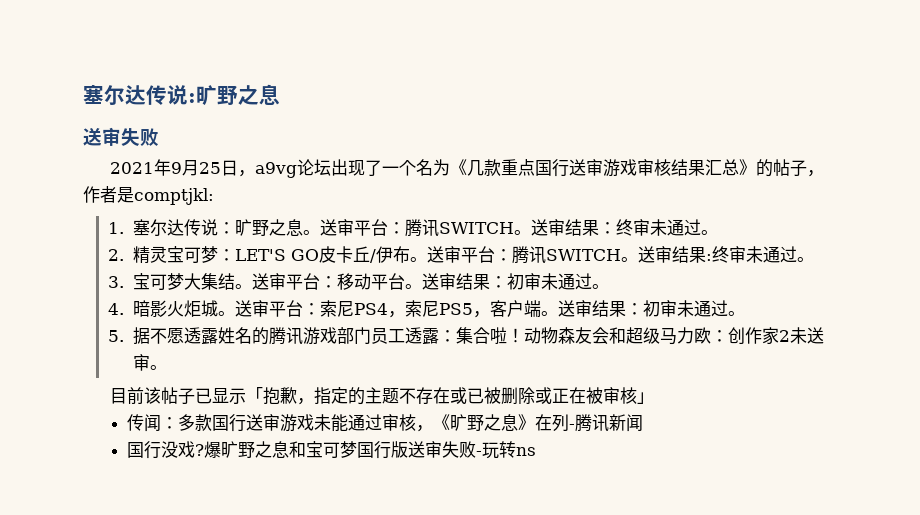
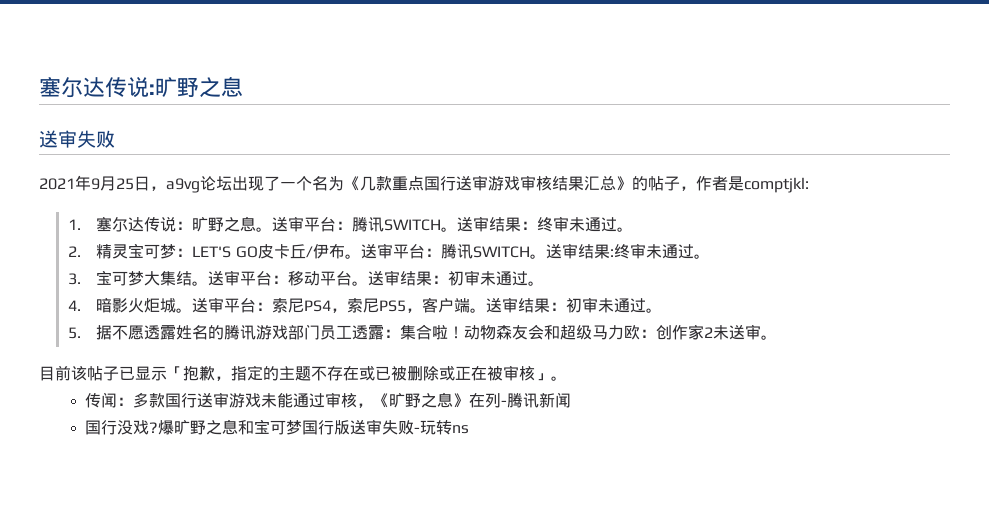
(655, 398) none -> [551,376,567,381] 。

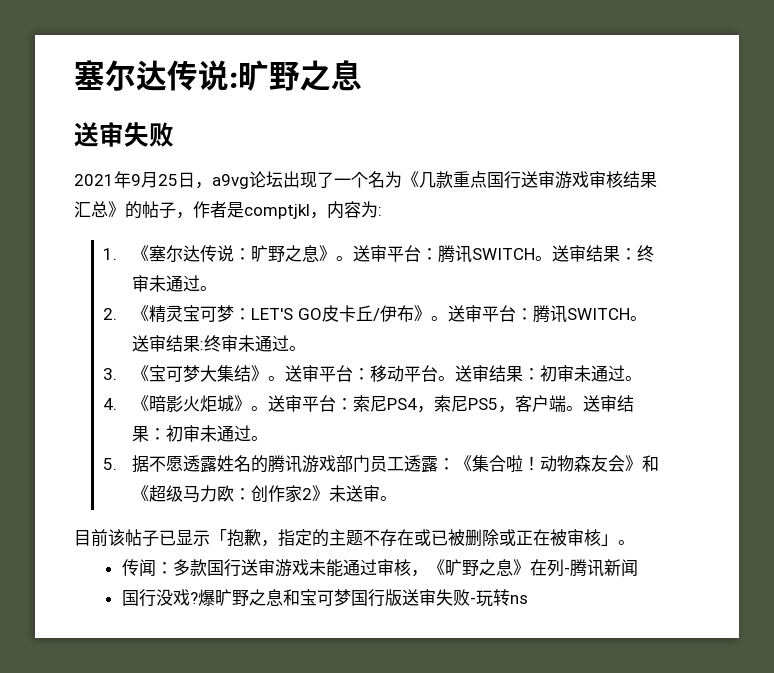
[744,177,809,193] comptjkl: -> [244,201,382,219] comptjkl，内容为:
[96,216,257,232] 塞尔达传说：旷野之息 -> [131,245,336,262] 《塞尔达传说：旷野之息》
(81, 251) none -> [131,305,149,321] 《
(345, 251) none -> [413,305,431,321] 》
(81, 279) none -> [131,365,149,381] 《
(193, 278) none -> [250,365,268,381] 》
(81, 305) none -> [131,395,149,411] 《
(177, 305) none -> [233,395,251,411] 》
(401, 333) none -> [454,455,472,471] 《
[544,325,561,340] 和 -> [624,455,659,472] [131,485,149,501] 》和《
(714, 332) none -> [311,485,329,501] 》

